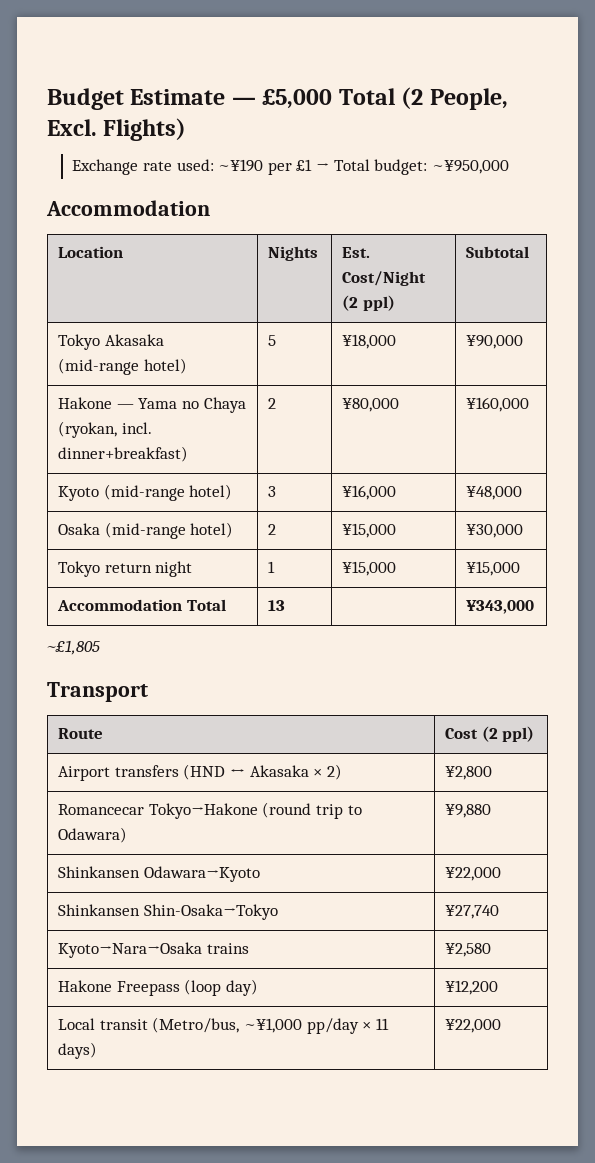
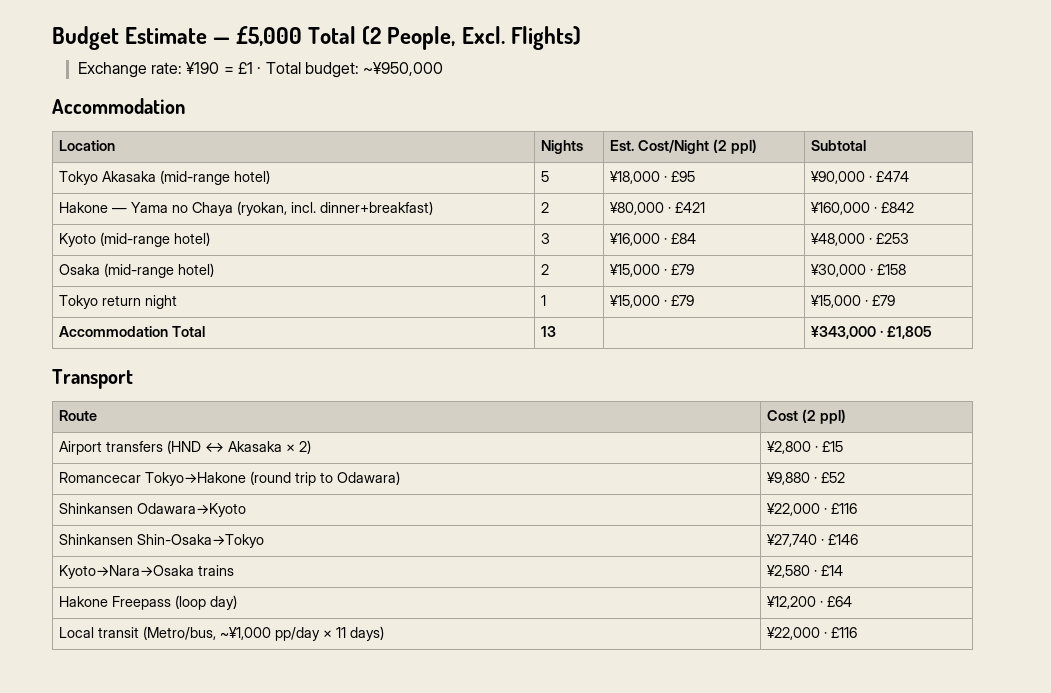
[143,159,329,175] rate used: ~¥190 per £1 → -> [150,62,262,74] rate: ¥190 = £1 ·
(397, 341) none -> [663,171,695,182] · £95
(524, 342) none -> [868,171,909,182] · £474
(400, 405) none -> [667,202,705,213] · £421
(530, 404) none -> [873,202,914,213] · £842
(397, 492) none -> [663,233,696,244] · £84
(523, 493) none -> [868,233,909,244] · £253
(397, 530) none -> [663,264,694,275] · £79
(524, 531) none -> [869,264,906,275] · £158
[466,561,521,576] | ¥15,000 -> [663,295,694,306] [809,295,895,308] · £79 | ¥15,000 · £79
[47,640,100,655] // ~£1,805 -> [879,326,932,339] · £1,805
(493, 773) none -> [814,441,843,452] · £15
(492, 811) none -> [813,472,845,483] · £52
(502, 874) none -> [823,503,857,514] · £116
(500, 912) none -> [820,534,858,545] · £146
(492, 950) none -> [813,565,843,576] · £14
(499, 987) none -> [819,596,852,607] · £64
(502, 1026) none -> [823,627,857,638] · £116

